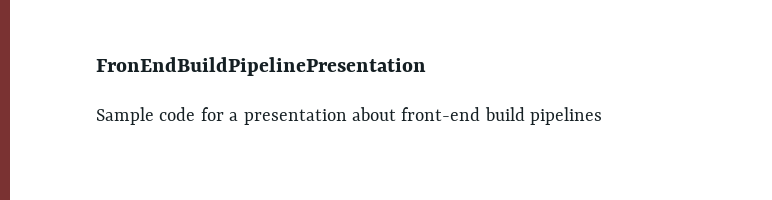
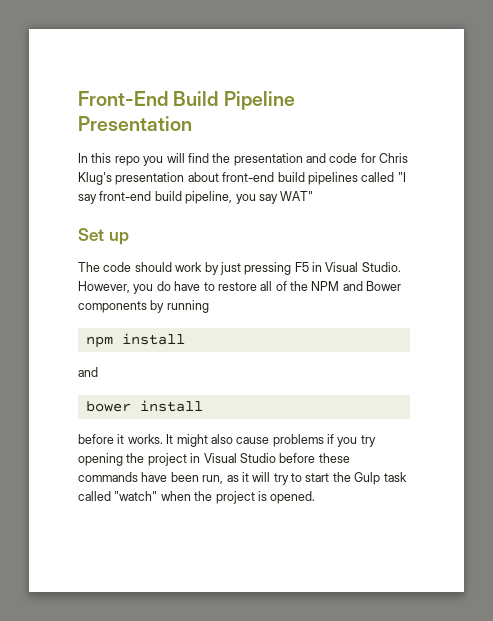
[96,57,426,76] [96,107,239,125] FronEndBuildPipelinePresentation // Sample code for a -> [78,91,295,110] [78,116,192,131] [78,153,409,166] [78,172,112,185] Front-End Build Pipeline Presentation // In this repo you will find the presentation and code for Chris Klug's
(603, 116) none -> [361,172,406,182] [78,191,314,204] [78,228,129,245] [78,262,401,275] [78,281,402,294] [78,300,209,313] [85,333,185,348] [78,367,98,377] [85,400,203,412] [78,434,376,447] [78,453,350,466] [78,472,407,485] [78,491,316,504] called "I say front-end build pipeline, you say WAT" // Set up // The code should work by just pressing F5 in Visual Studio. However, you do have to restore all of the NPM and Bower components by running // npm install // and // bower install // before it works. It might also cause problems if you try opening the project in Visual Studio before these commands have been run, as it will try to start the Gulp task called "watch" when the project is opened.

